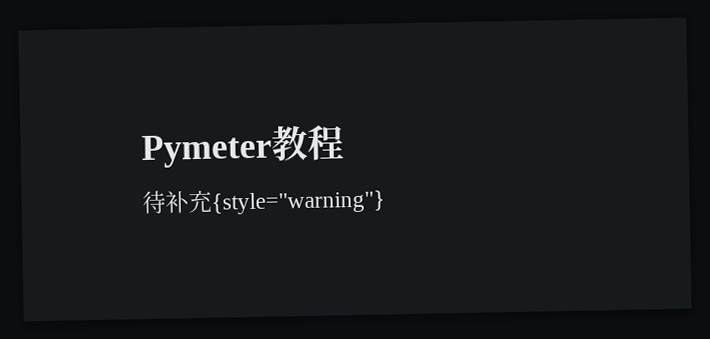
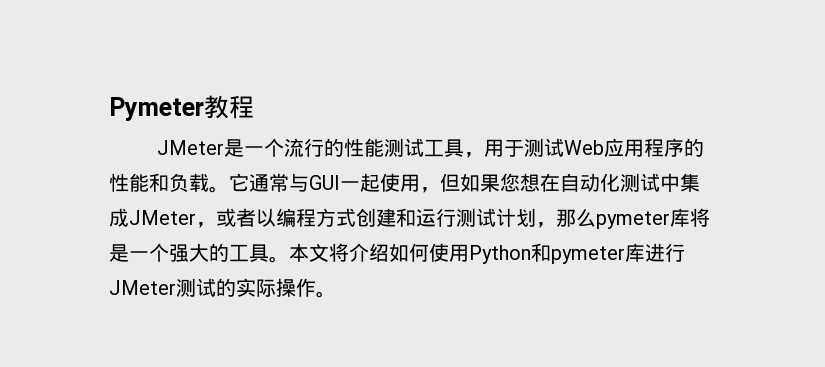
[142,189,385,215] 待补充{style="warning"} -> [157,138,705,158] [109,173,700,193] [109,208,710,229] [109,243,685,264] [109,278,336,298] JMeter是一个流行的性能测试工具，用于测试Web应用程序的性能和负载。它通常与GUI一起使用，但如果您想在自动化测试中集成JMeter，或者以编程方式创建和运行测试计划，那么pymeter库将是一个强大的工具。本文将介绍如何使用Python和pymeter库进行JMeter测试的实际操作。

